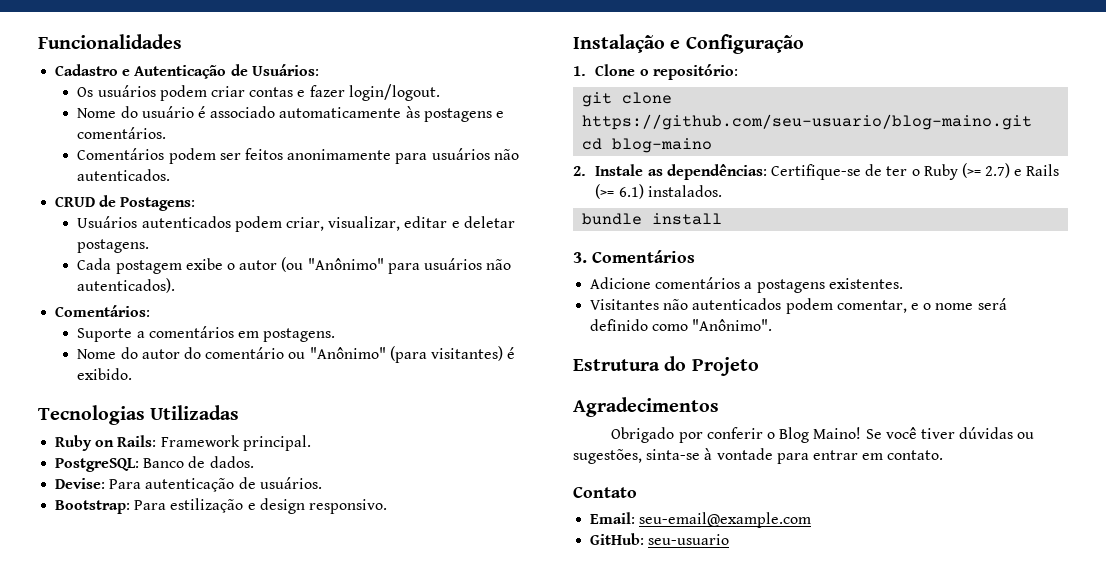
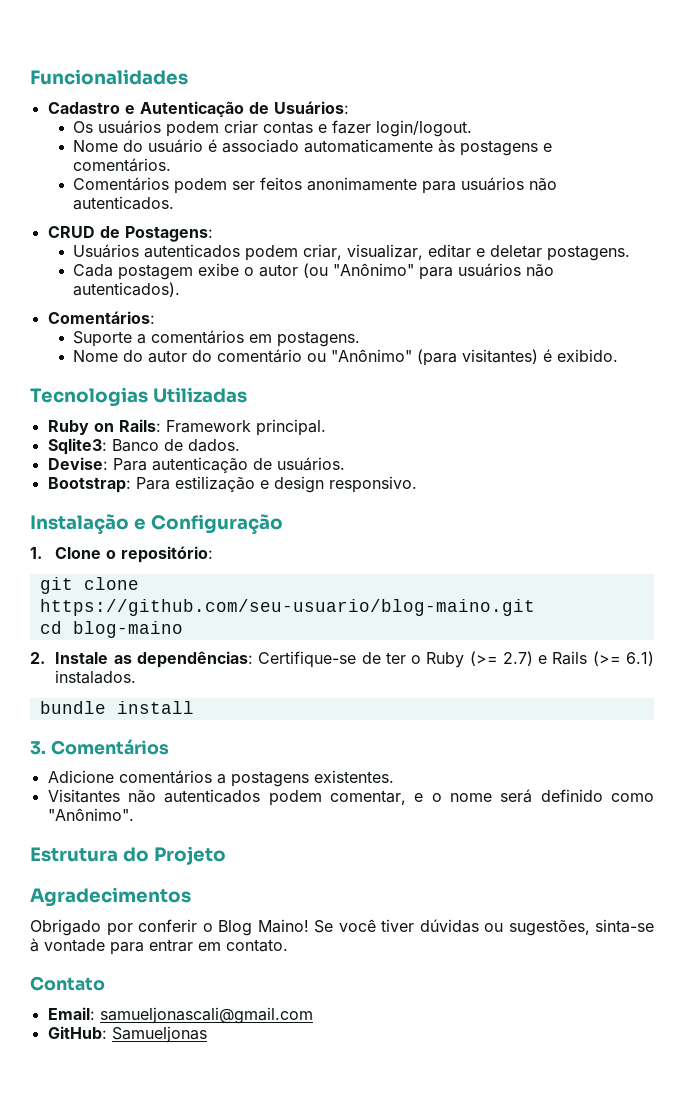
[55,458,140,472] PostgreSQL: -> [47,438,107,455] Sqlite3:
[639,512,812,528] seu-email@example.com -> [99,1007,313,1024] samueljonascali@gmail.com
[648,534,730,545] seu-usuario -> [111,1026,207,1043] Samueljonas

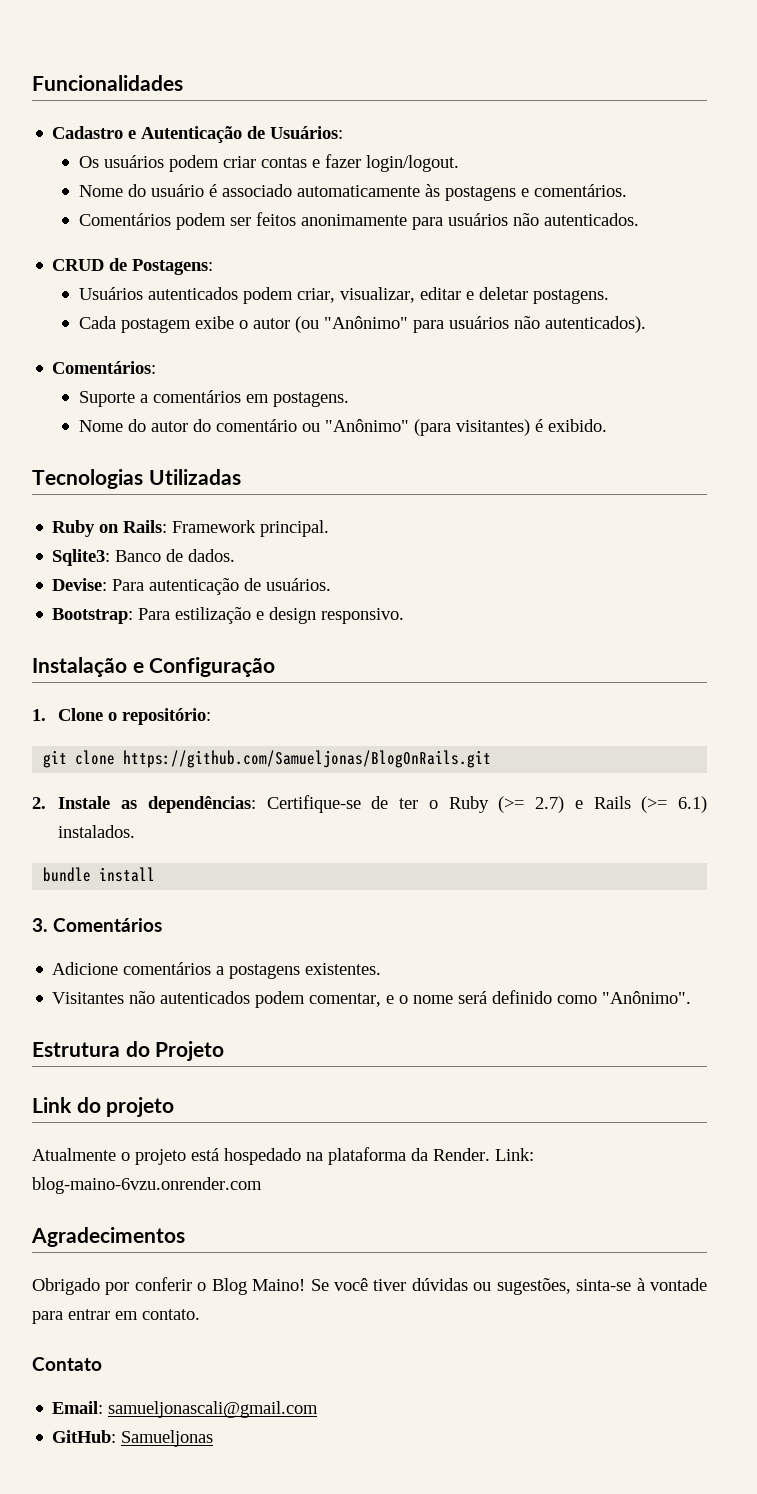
[39,599,535,616] [39,621,183,638] https://github.com/seu-usuario/blog-maino.git // cd blog-maino -> [123,750,492,768] https://github.com/Samueljonas/BlogOnRails.git
(226, 855) none -> [32,1097,175,1117] [32,1147,534,1165] [32,1177,262,1194] // Link do projeto // Atualmente o projeto está hospedado na plataforma da Render. Link: blog-maino-6vzu.onrender.com

